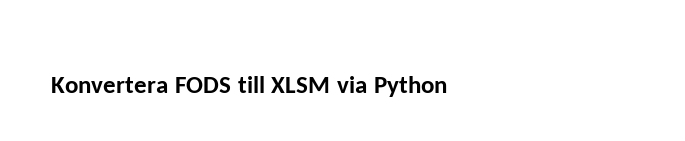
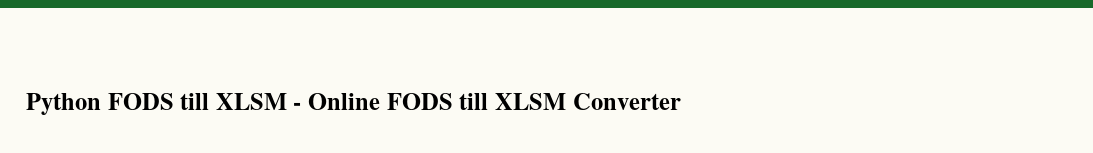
[51,76,447,97] Konvertera FODS till XLSM via Python -> [26,93,681,115] Python FODS till XLSM - Online FODS till XLSM Converter

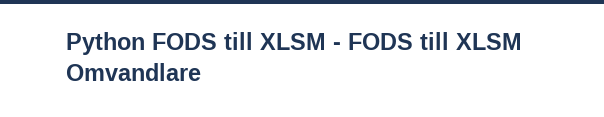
[308,93,681,110] Online FODS till XLSM Converter -> [348,32,522,50] [66,63,201,81] FODS till XLSM Omvandlare

